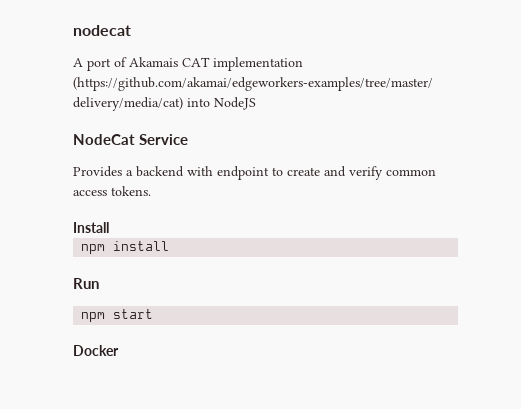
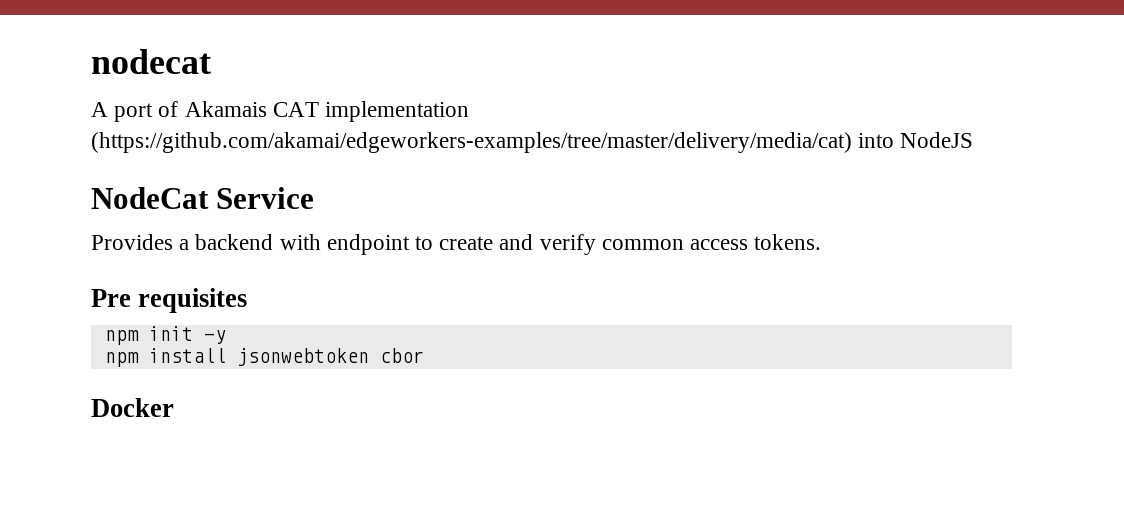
[73,222,109,233] Install -> [91,288,248,313] [104,326,226,345] Pre requisites // npm init -y
[73,278,99,289] [81,309,154,322] // Run // npm start -> [236,348,424,366] jsonwebtoken cbor

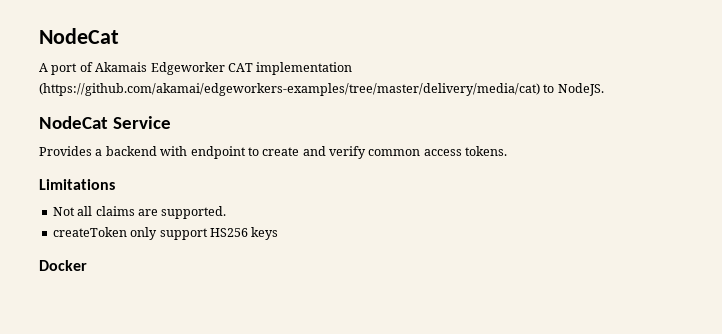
[91,49,211,74] nodecat -> [39,28,119,44] NodeCat
(267, 109) none -> [150,62,225,75] Edgeworker
[858,132,974,148] into NodeJS -> [543,83,604,96] to NodeJS.
[91,288,248,313] [104,326,226,345] [104,348,424,367] Pre requisites // npm init -y // npm install jsonwebtoken cbor -> [39,179,115,190] [52,206,227,219] [52,227,279,240] Limitations // Not all claims are supported. // createToken only support HS256 keys

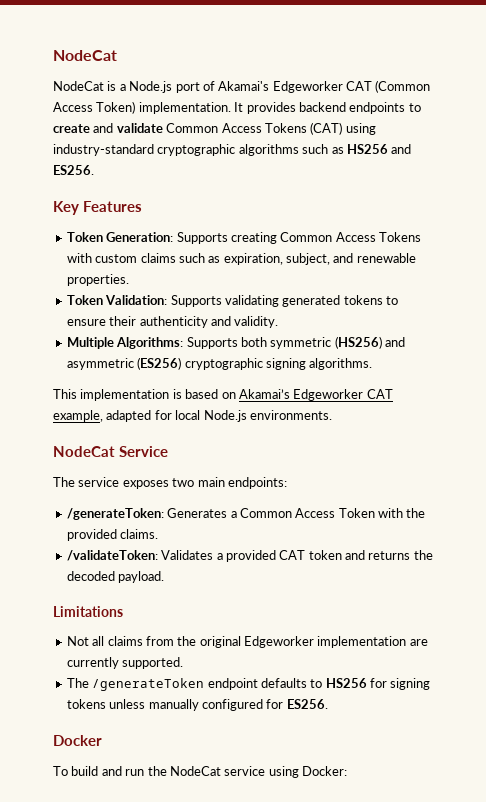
[39,63,48,72] A -> [53,81,173,93] NodeCat is a Node.js
[95,62,353,75] [39,83,604,96] [39,116,171,129] [39,146,508,159] [39,179,115,190] [52,206,227,219] [52,227,279,240] [39,260,87,271] Akamais Edgeworker CAT implementation (https://github.com/akamai/edgeworkers-examples/tree/master/delivery/media/cat) to NodeJS. // NodeCat Service // Provides a backend with endpoint to create and verify common access tokens. // Limitations // Not all claims are supported. // createToken only support HS256 keys // Docker -> [218,80,431,93] [53,101,421,114] [53,122,376,135] [53,144,412,156] [53,165,94,175] [53,201,142,215] [66,232,421,244] [66,253,416,265] [66,274,129,286] [66,295,398,307] [66,316,279,328] [66,336,405,349] [66,357,373,370] [53,389,393,401] [53,410,332,422] [53,446,168,457] [53,477,287,489] [66,508,426,520] [66,529,159,541] [66,550,433,562] [66,571,165,583] [53,606,123,617] [66,636,428,648] [66,657,184,669] [66,678,431,691] [66,699,328,711] [53,735,102,746] [53,766,347,778] Akamai's Edgeworker CAT (Common Access Token) implementation. It provides backend endpoints to create and validate Common Access Tokens (CAT) using industry-standard cryptographic algorithms such as HS256 and ES256. // Key Features // Token Generation: Supports creating Common Access Tokens with custom claims such as expiration, subject, and renewable properties. // Token Validation: Supports validating generated tokens to ensure their authenticity and validity. // Multiple Algorithms: Supports both symmetric (HS256) and asymmetric (ES256) cryptographic signing algorithms. // This implementation is based on Akamai’s Edgeworker CAT example, adapted for local Node.js environments. // NodeCat Service // The service exposes two main endpoints: // /generateToken: Generates a Common Access Token with the provided claims. // /validateToken: Validates a provided CAT token and returns the decoded payload. // Limitations // Not all claims from the original Edgeworker implementation are currently supported. // The /generateToken endpoint defaults to HS256 for signing tokens unless manually configured for ES256. // Docker // To build and run the NodeCat service using Docker:

